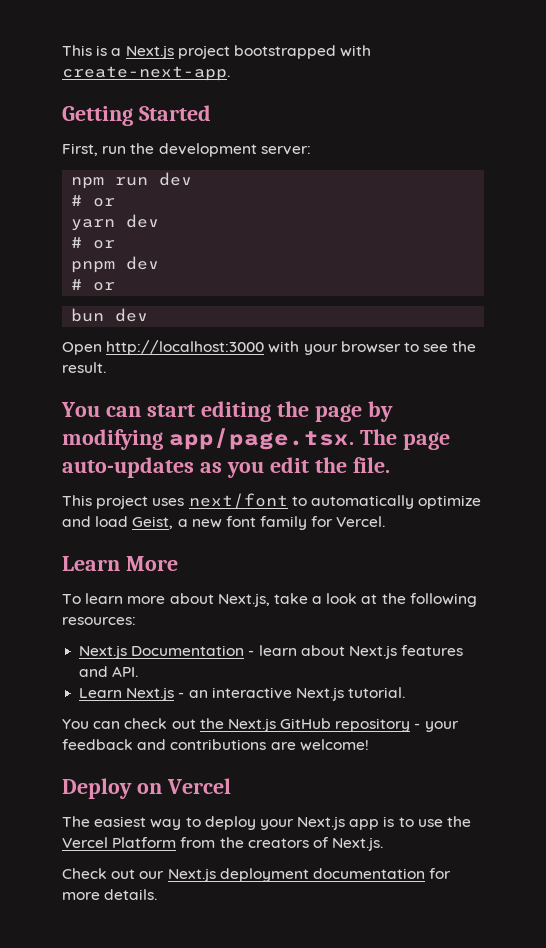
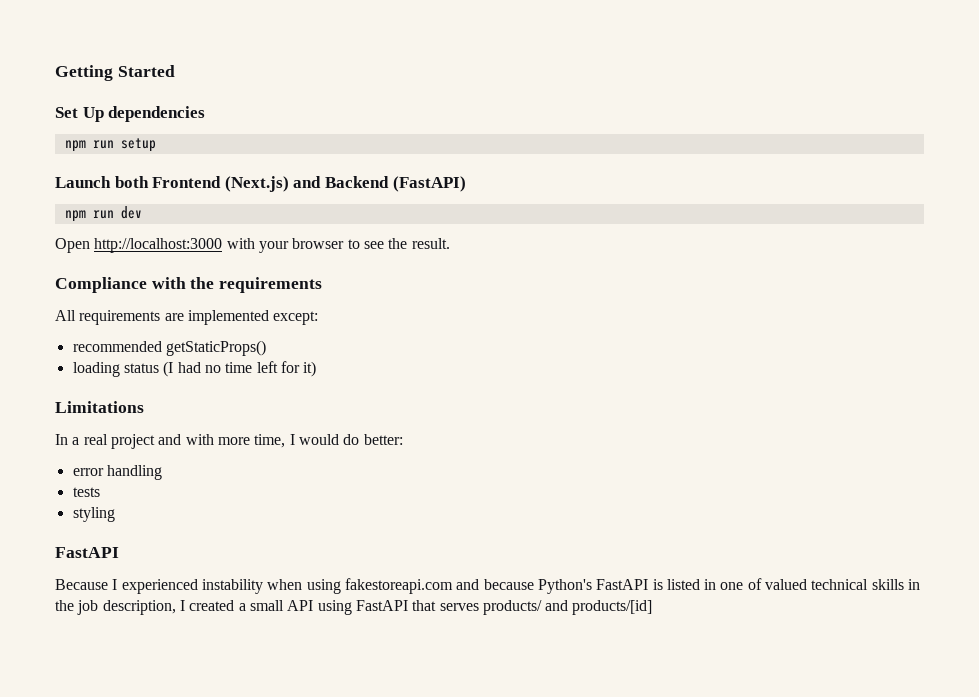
[62,45,372,59] [62,66,230,81] [62,105,211,126] [62,143,311,157] [71,172,193,189] [71,195,116,207] [71,214,160,231] [71,237,116,249] [71,256,160,273] [71,279,116,291] [71,308,105,322] This is a Next.js project bootstrapped with create-next-app. // Getting Started // First, run the development server: // npm run dev // # or // yarn dev // # or // pnpm dev // # or // bun -> [55,65,175,81] [55,106,206,122] [64,138,156,152] [55,176,466,192] [64,210,114,222] Getting Started // Set Up dependencies // npm run setup // Launch both Frontend (Next.js) and Backend (FastAPI) // npm run
[61,401,393,422] [62,428,450,450] [62,457,390,478] [62,493,482,509] [62,516,386,530] [62,556,178,571] [62,593,477,607] [62,617,136,625] [79,645,464,659] [79,666,139,677] [79,687,406,701] [62,718,459,732] [62,739,369,751] [62,778,231,799] [62,816,472,830] [62,837,384,851] [62,868,452,882] [62,889,158,900] You can start editing the page by modifying app/page.tsx. The page auto-updates as you edit the file. // This project uses next/font to automatically optimize and load Geist, a new font family for Vercel. // Learn More // To learn more about Next.js, take a look at the following resources: // Next.js Documentation - learn about Next.js features and API. // Learn Next.js - an interactive Next.js tutorial. // You can check out the Next.js GitHub repository - your feedback and contributions are welcome! // Deploy on Vercel // The easiest way to deploy your Next.js app is to use the Vercel Platform from the creators of Next.js. // Check out our Next.js deployment documentation for more details. -> [55,277,323,293] [55,310,319,325] [72,340,266,356] [72,361,317,377] [55,401,144,413] [55,434,403,449] [72,465,162,480] [72,487,100,497] [72,507,115,522] [55,547,119,558] [55,578,921,594] [55,600,653,615] Compliance with the requirements // All requirements are implemented except: // recommended getStaticProps() // loading status (I had no time left for it) // Limitations // In a real project and with more time, I would do better: // error handling // tests // styling // FastAPI // Because I experienced instability when using fakestoreapi.com and because Python's FastAPI is listed in one of valued technical skills in the job description, I created a small API using FastAPI that serves products/ and products/[id]

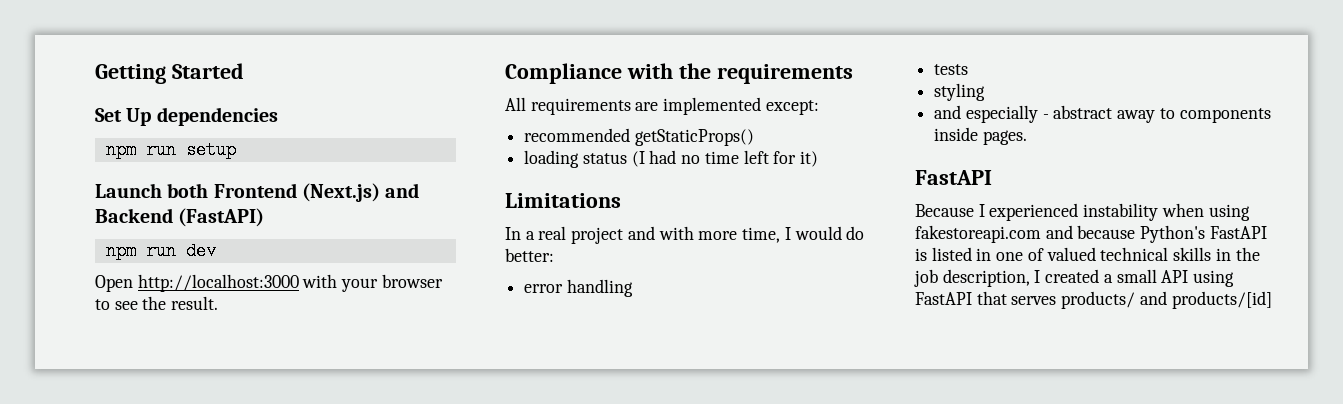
(115, 514) none -> [934,105,1271,123] [934,127,1027,145] // and especially - abstract away to components inside pages.

